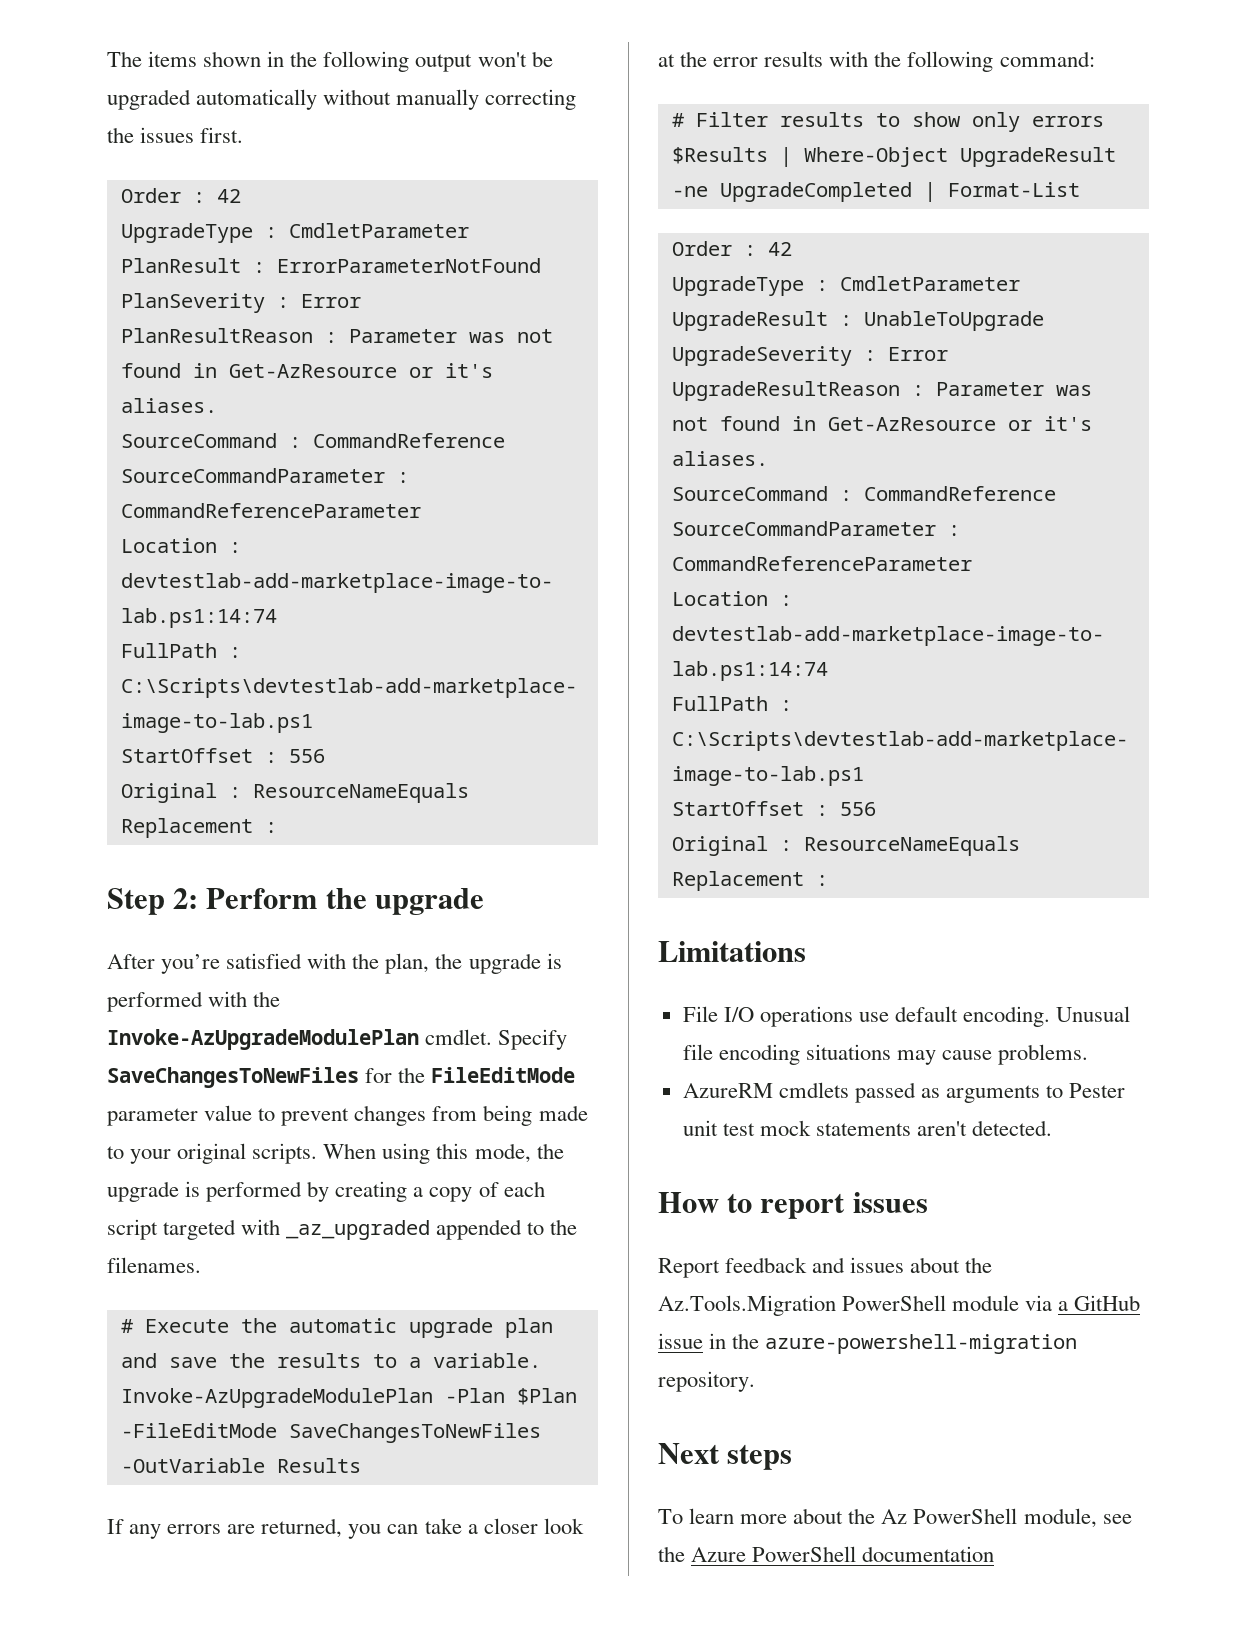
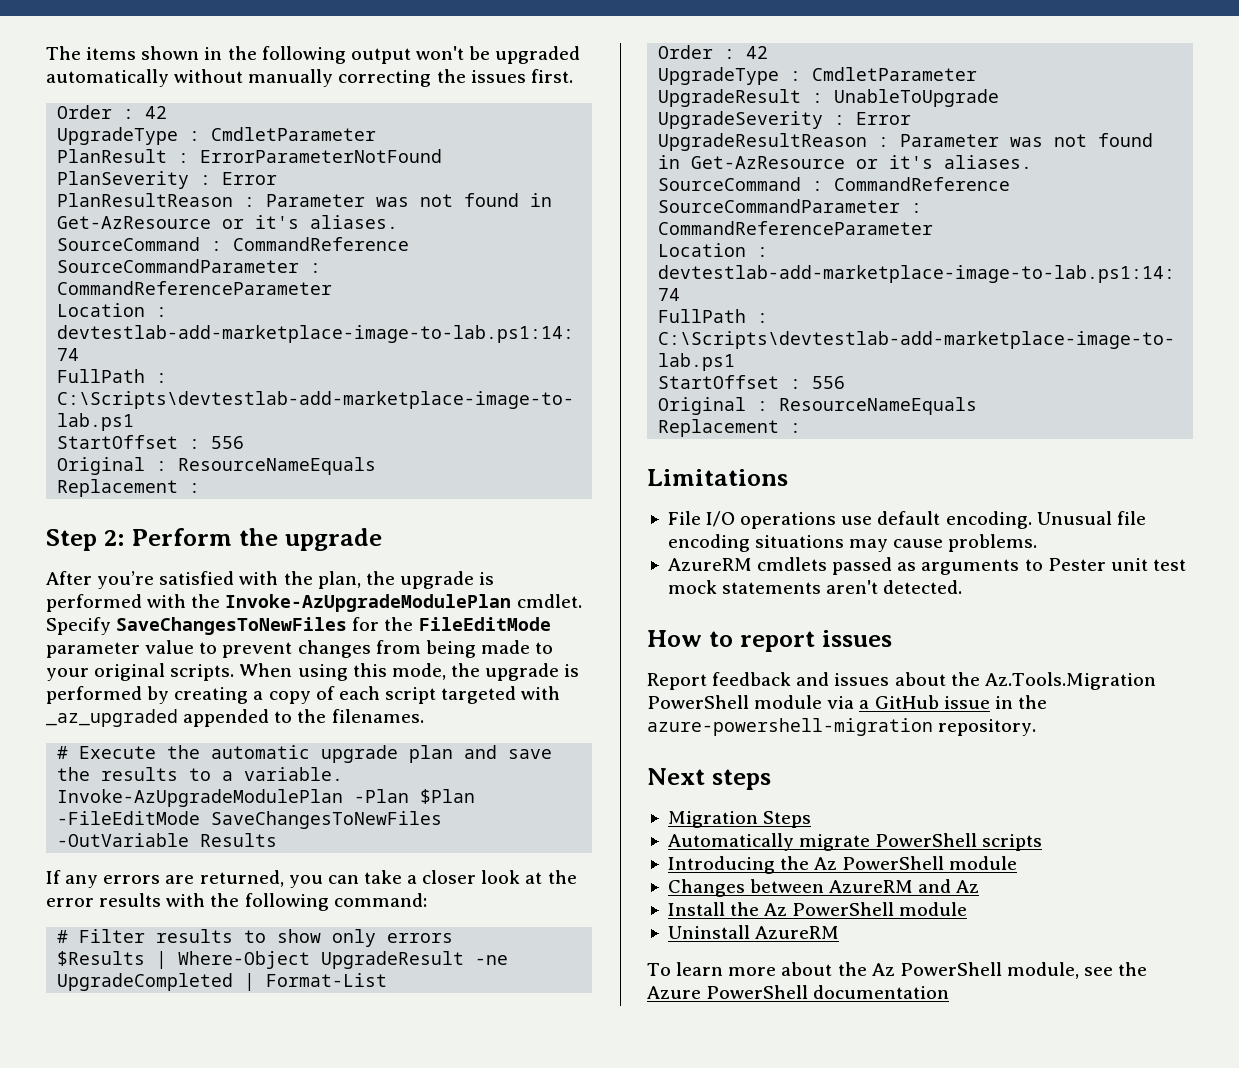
(793, 1457) none -> [667,811,812,828] [667,833,1043,851] [667,856,1018,874] [667,879,980,897] [667,902,968,916] [667,925,840,939] // Migration Steps // Automatically migrate PowerShell scripts // Introducing the Az PowerShell module // Changes between AzureRM and Az // Install the Az PowerShell module // Uninstall AzureRM

